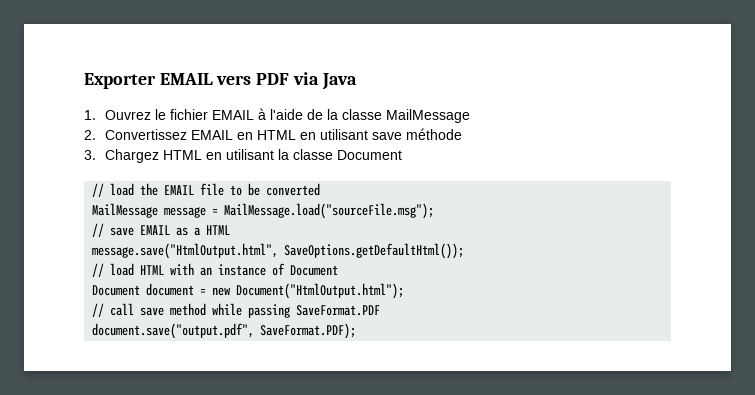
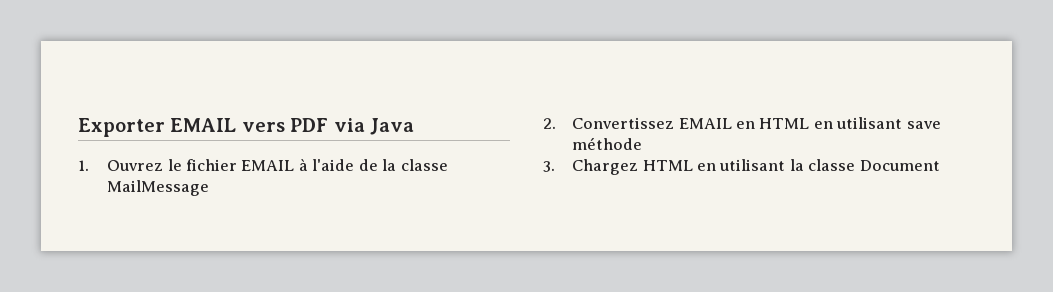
[92,183,321,197] [92,203,435,219] [92,223,231,237] [92,243,465,259] [92,263,339,277] [92,283,405,299] [92,303,381,318] [92,323,357,339] // // load the EMAIL file to be converted // MailMessage message = MailMessage.load("sourceFile.msg"); // // save EMAIL as a HTML // message.save("HtmlOutput.html", SaveOptions.getDefaultHtml()); // // load HTML with an instance of Document // Document document = new Document("HtmlOutput.html"); // // call save method while passing SaveFormat.PDF // document.save("output.pdf", SaveFormat.PDF); -> (940, 165) none

